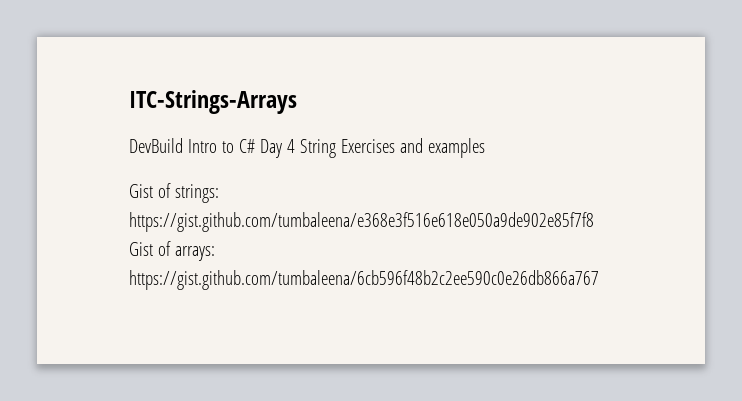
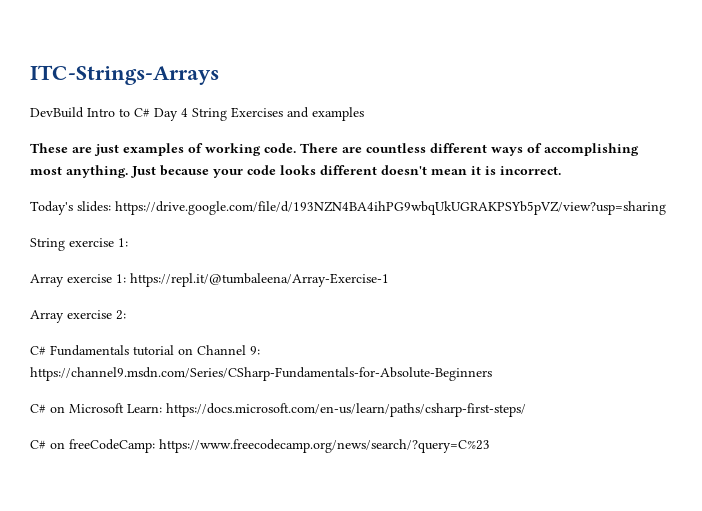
[129,183,219,203] [129,212,594,232] [129,241,215,261] [129,270,599,290] Gist of strings: https://gist.github.com/tumbaleena/e368e3f516e618e050a9de902e85f7f8 Gist of arrays: https://gist.github.com/tumbaleena/6cb596f48b2c2ee590c0e26db866a767 -> [30,143,639,156] [30,165,561,178] [30,201,666,215] [30,238,128,251] [30,273,389,287] [30,310,126,323] [30,345,260,356] [30,367,492,381] [30,403,526,417] [30,439,490,453] These are just examples of working code. There are countless different ways of accomplishing most anything. Just because your code looks different doesn't mean it is incorrect. // Today's slides: https://drive.google.com/file/d/193NZN4BA4ihPG9wbqUkUGRAKPSYb5pVZ/view?usp=sharing // String exercise 1: // Array exercise 1: https://repl.it/@tumbaleena/Array-Exercise-1 // Array exercise 2: // C# Fundamentals tutorial on Channel 9: https://channel9.msdn.com/Series/CSharp-Fundamentals-for-Absolute-Beginners // C# on Microsoft Learn: https://docs.microsoft.com/en-us/learn/paths/csharp-first-steps/ // C# on freeCodeCamp: https://www.freecodecamp.org/news/search/?query=C%23

